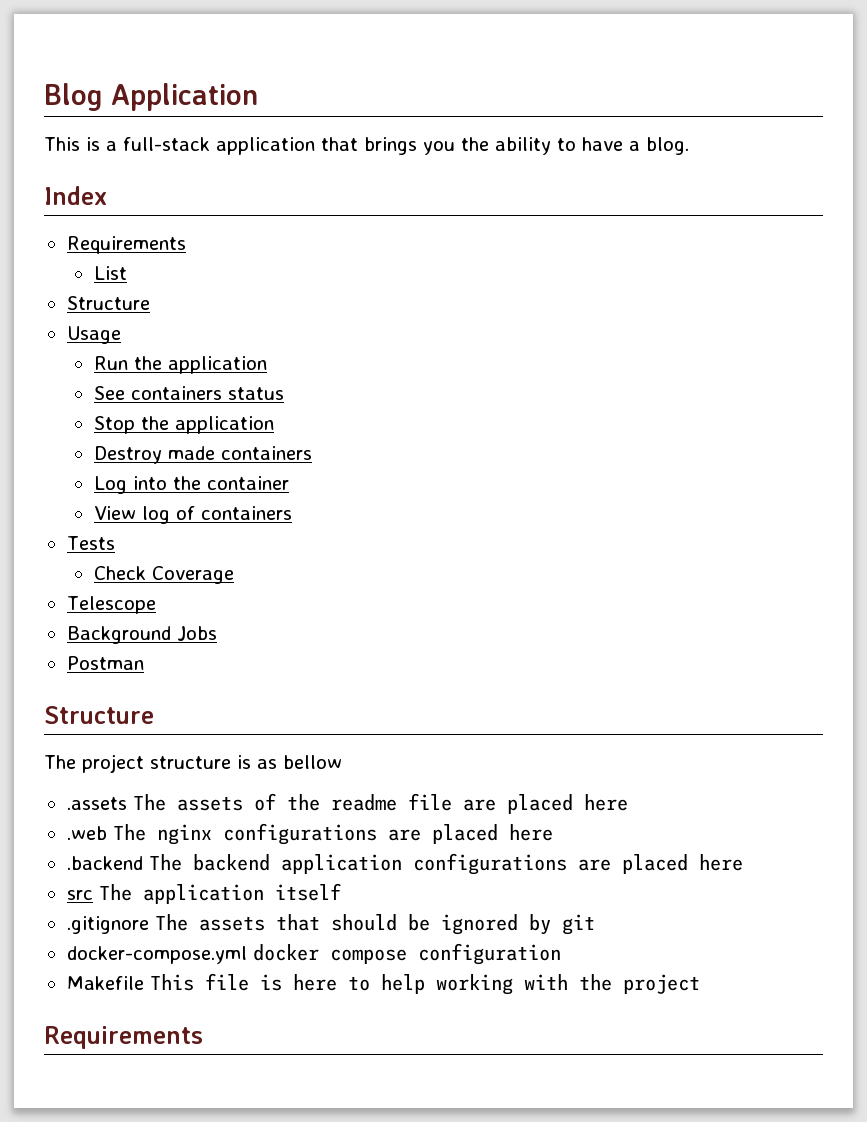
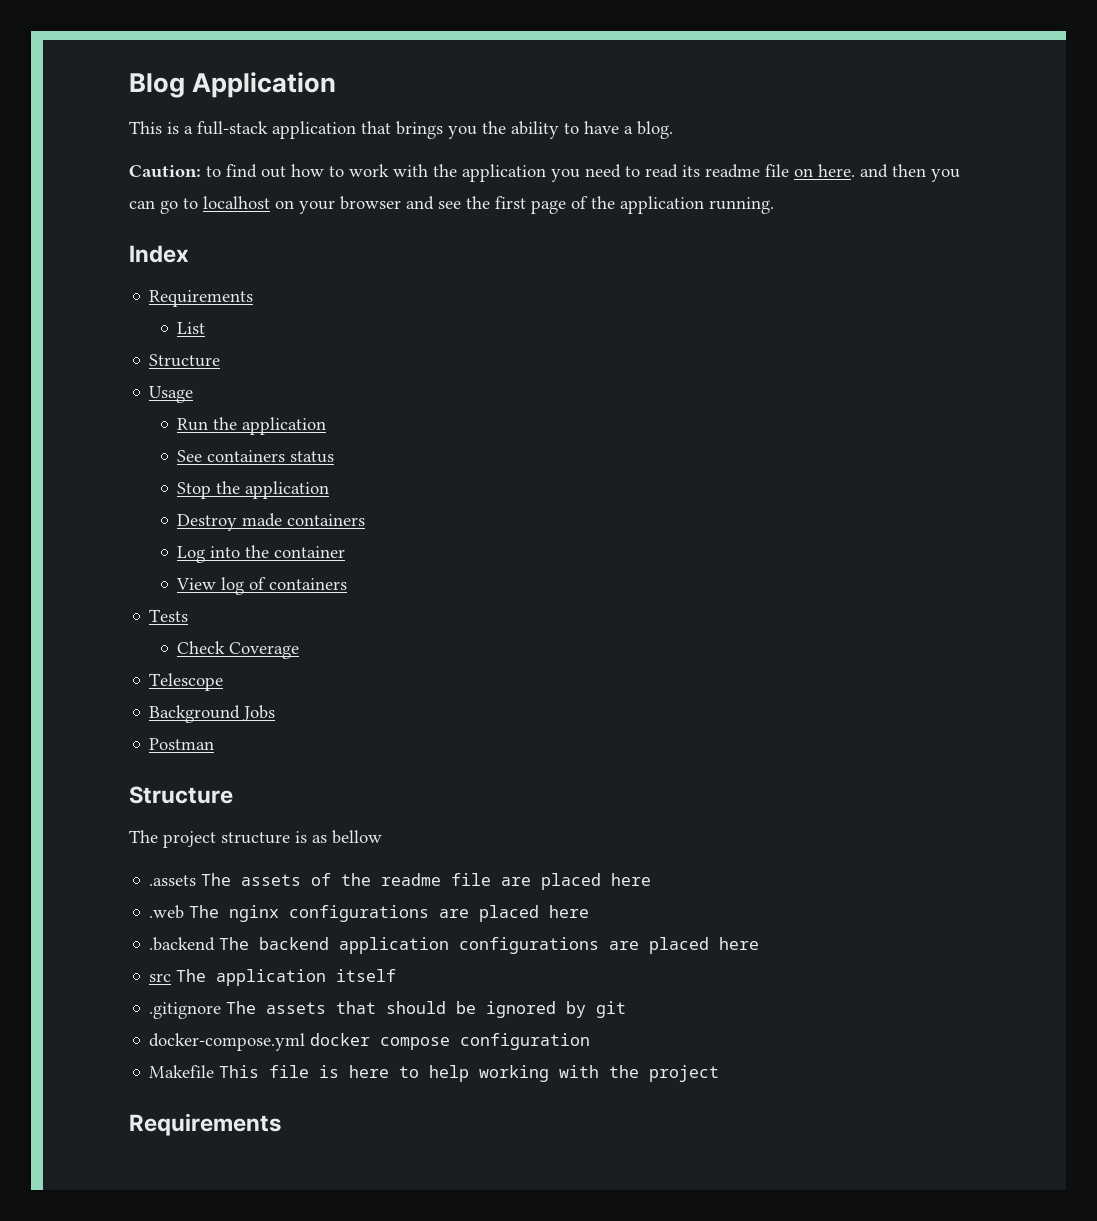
(689, 146) none -> [129,164,960,182] [129,196,774,214] // Caution: to find out how to work with the application you need to read its readme file on here. and then you can go to localhost on your browser and see the first page of the application running.

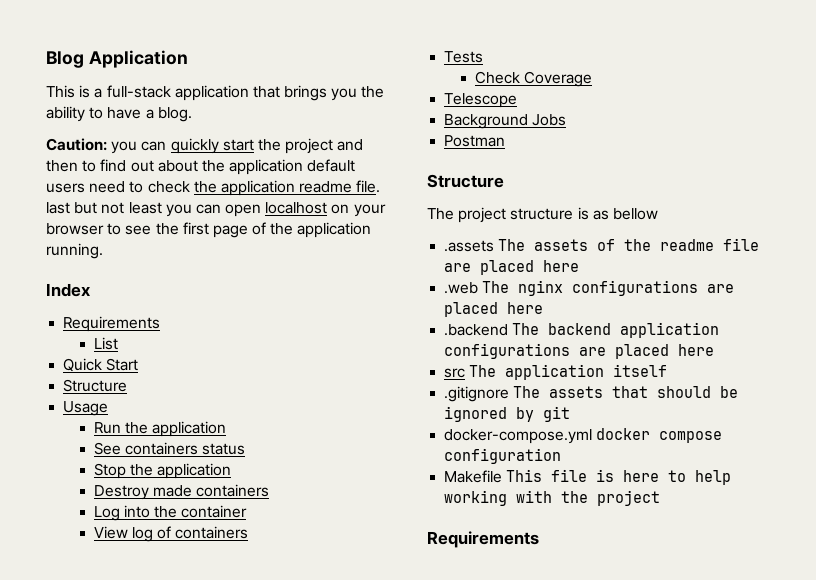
[206,164,960,182] [129,198,198,214] to find out how to work with the application you need to read its readme file on here. and then you can go to -> [111,138,364,154] [46,159,356,175] [46,180,381,196] [46,202,262,217] you can quickly start the project and then to find out about the application default users need to check the application readme file. last but not least you can open
[406,196,434,210] and -> [107,223,122,235] to
(206, 328) none -> [63,358,139,372] // Quick Start

